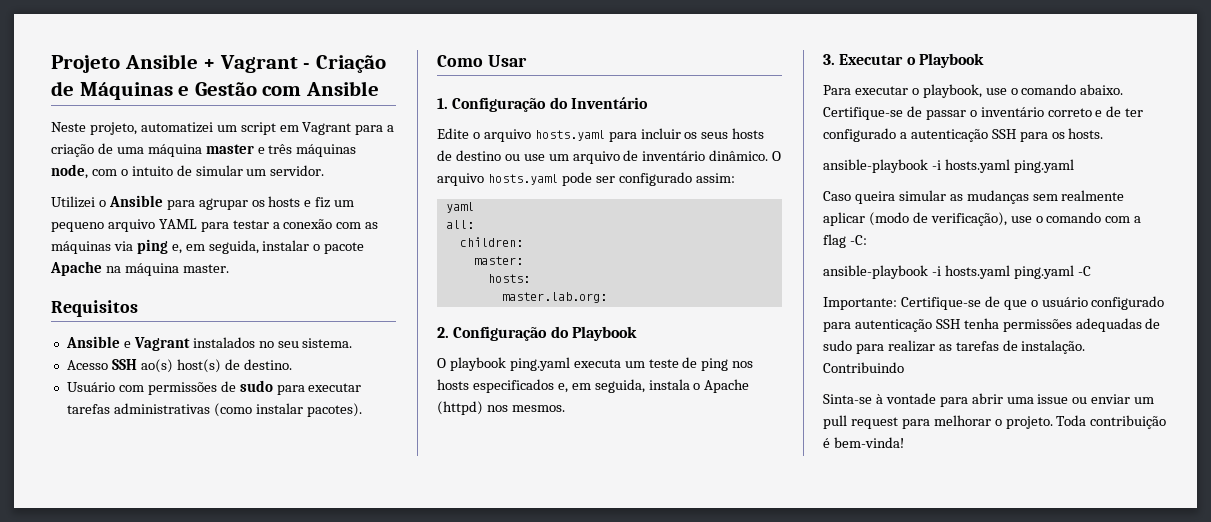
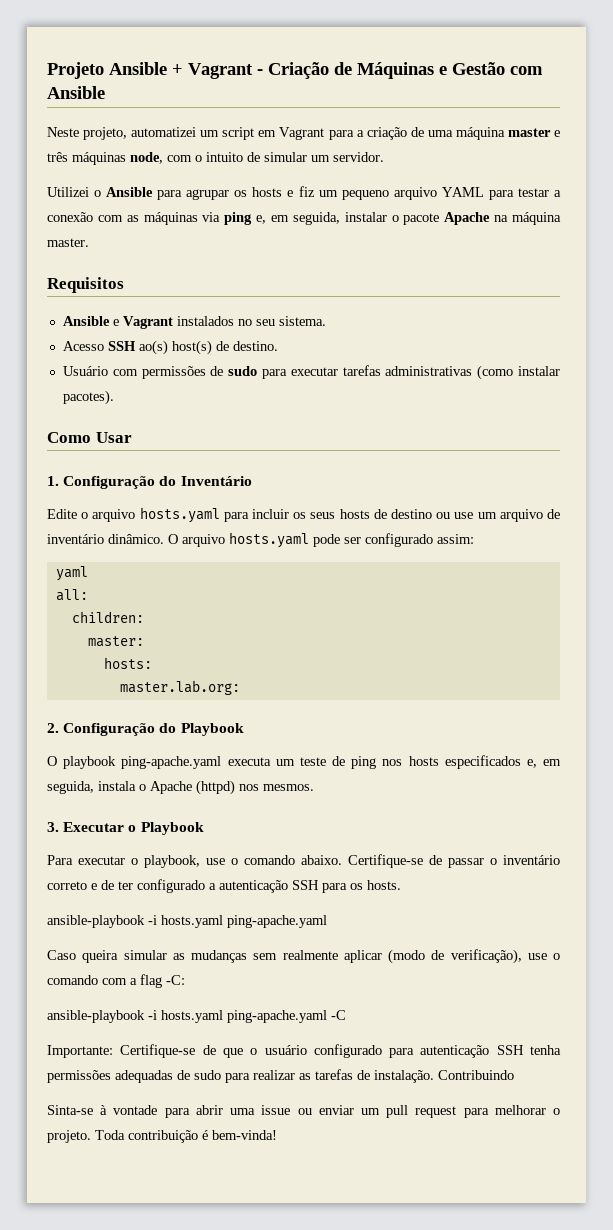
[509,357,570,371] ping.yaml -> [121,756,222,769] ping-apache.yaml
[1013,159,1074,173] ping.yaml -> [227,915,327,928] ping-apache.yaml
[1013,265,1074,279] ping.yaml -> [227,1010,327,1023] ping-apache.yaml

